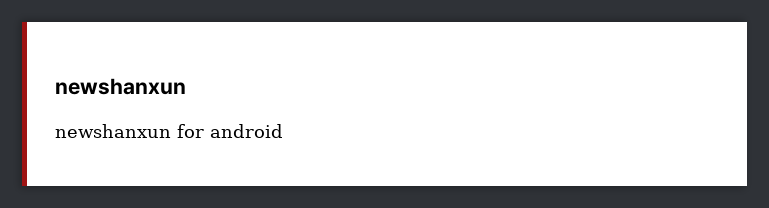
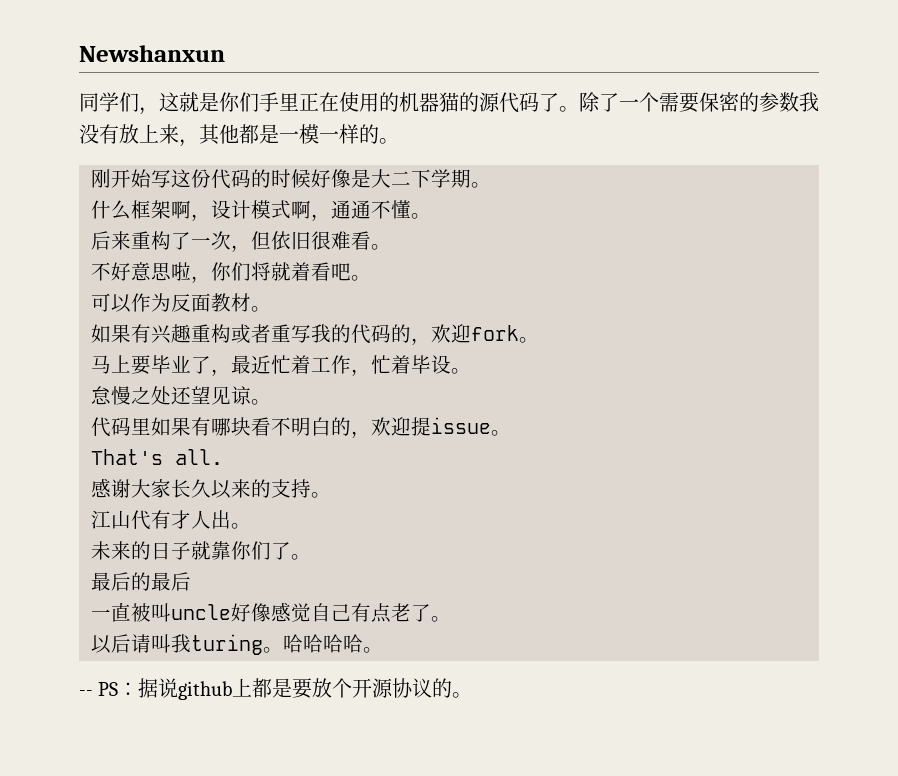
[55,78,186,95] [55,124,283,138] newshanxun // newshanxun for android -> [79,45,225,62] [79,92,819,115] [79,124,399,147] [91,169,491,189] [91,200,431,221] [91,231,391,252] [91,262,371,283] [91,293,271,313] [91,324,539,345] [91,355,471,376] [91,386,271,405] [91,417,511,438] [91,449,223,465] [91,479,331,499] [91,510,251,530] [91,541,311,560] [91,572,191,591] [91,602,451,623] [91,634,383,655] [79,678,473,700] Newshanxun // 同学们，这就是你们手里正在使用的机器猫的源代码了。除了一个需要保密的参数我没有放上来，其他都是一模一样的。 // 刚开始写这份代码的时候好像是大二下学期。 // 什么框架啊，设计模式啊，通通不懂。 // 后来重构了一次，但依旧很难看。 // 不好意思啦，你们将就着看吧。 // 可以作为反面教材。 // 如果有兴趣重构或者重写我的代码的，欢迎fork。 // 马上要毕业了，最近忙着工作，忙着毕设。 // 怠慢之处还望见谅。 // 代码里如果有哪块看不明白的，欢迎提issue。 // That's all. // 感谢大家长久以来的支持。 // 江山代有才人出。 // 未来的日子就靠你们了。 // 最后的最后 // 一直被叫uncle好像感觉自己有点老了。 // 以后请叫我turing。哈哈哈哈。 // -- PS：据说github上都是要放个开源协议的。

